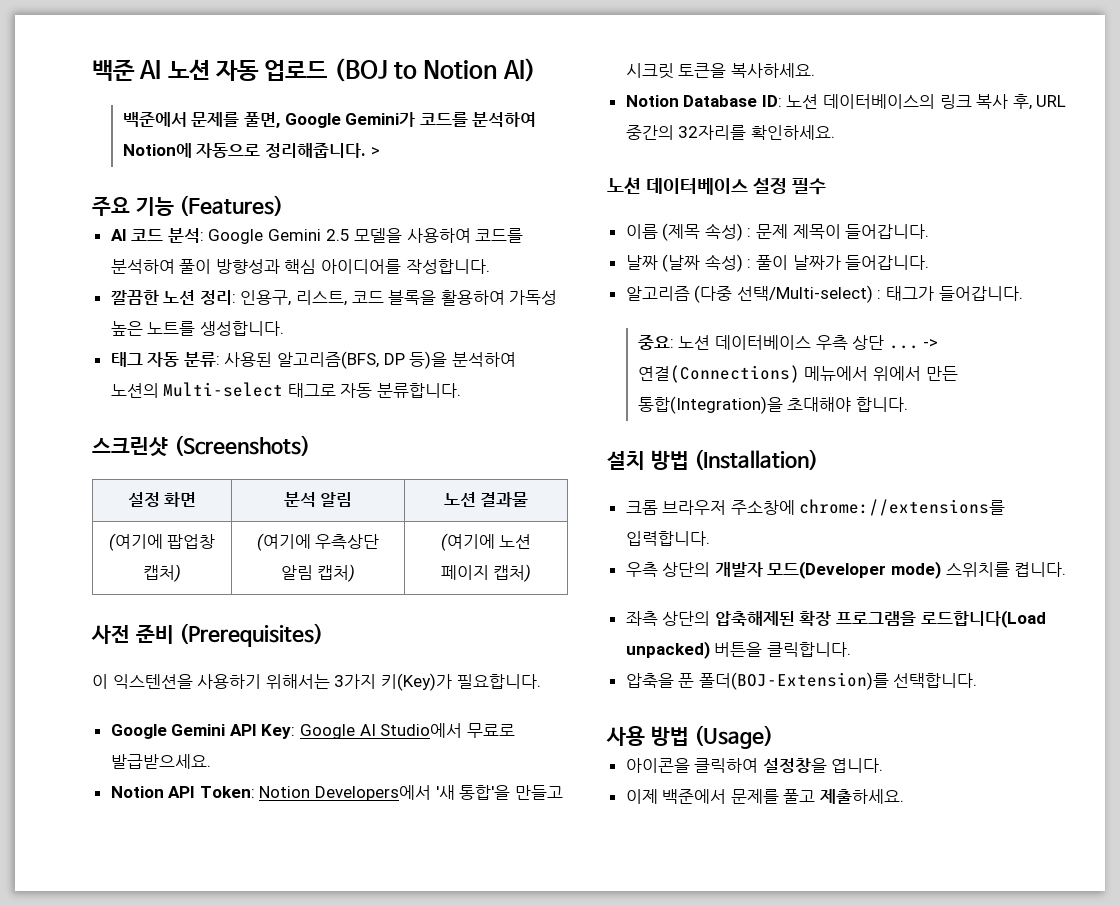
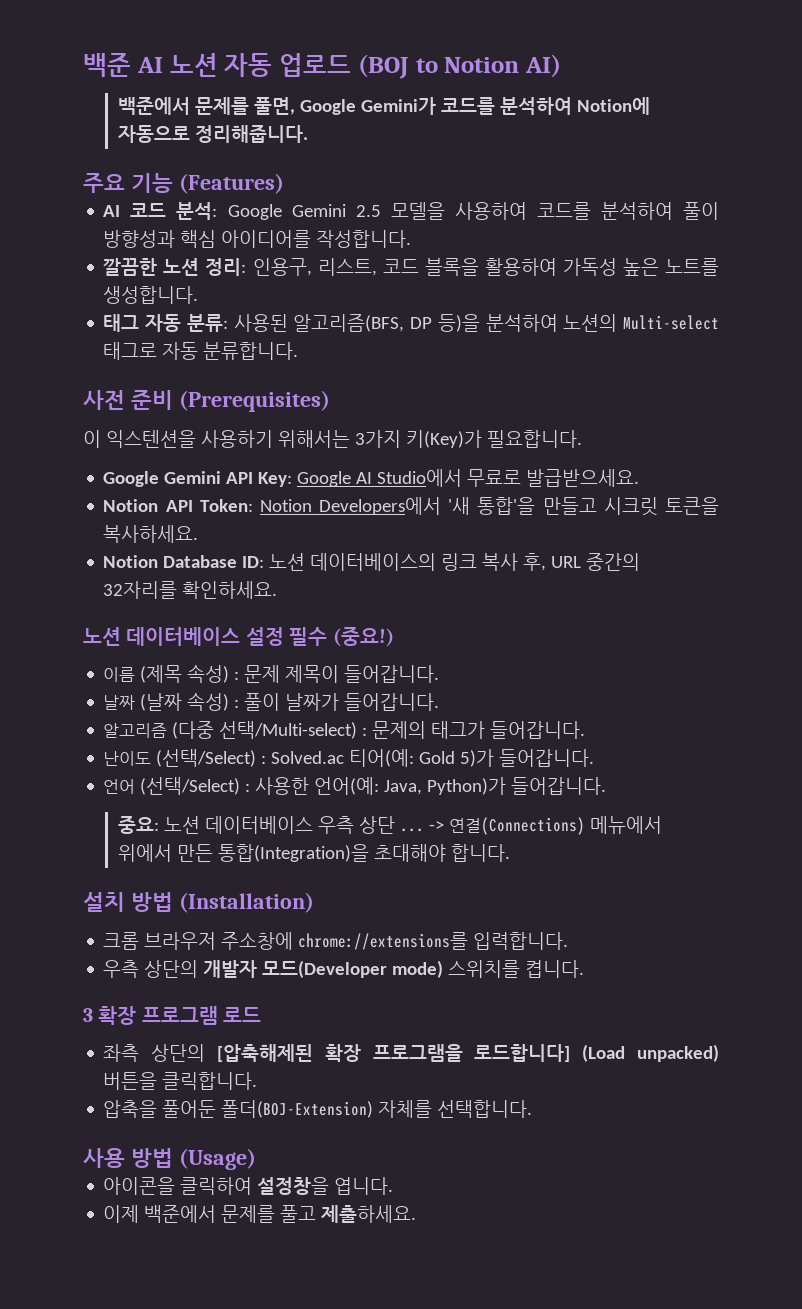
[370,147,380,156] > -> (308, 134) none
[92,435,310,456] [127,492,197,507] [283,492,353,507] [443,492,529,507] [108,533,216,551] [143,564,181,582] [256,533,380,551] [280,564,356,582] [440,533,532,551] [440,564,532,582] // 스크린샷 (Screenshots) // 설정 화면 | 분석 알림 | 노션 결과물 // (여기에 팝업창 캡처) | (여기에 우측상단 알림 캡처) | (여기에 노션 페이지 캡처) -> (299, 351) none
(827, 186) none -> [332,627,394,647] (중요!)
(882, 294) none -> [372,721,427,739] 문제의
(1023, 293) none -> [103,749,595,767] [103,777,607,795] // 난이도 (선택/Select) : Solved.ac 티어(예: Gold 5)가 들어갑니다. // 언어 (선택/Select) : 사용한 언어(예: Java, Python)가 들어갑니다.
(1067, 569) none -> [83,1006,262,1025] // 3 확장 프로그램 로드
[714,611,795,626] 압축해제된 -> [216,1044,313,1062] [압축해제된
[920,610,1046,628] 로드합니다(Load -> [474,1044,626,1062] 로드합니다] (Load
[678,672,889,690] 푼 폴더(BOJ-Extension)를 -> [162,1100,433,1118] 풀어둔 폴더(BOJ-Extension) 자체를

